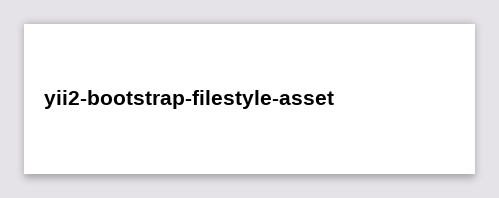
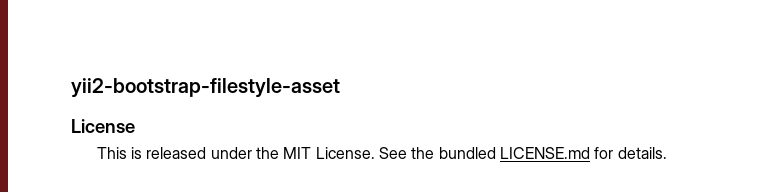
(334, 99) none -> [71,119,135,133] [96,147,667,159] // License // This is released under the MIT License. See the bundled LICENSE.md for details.

